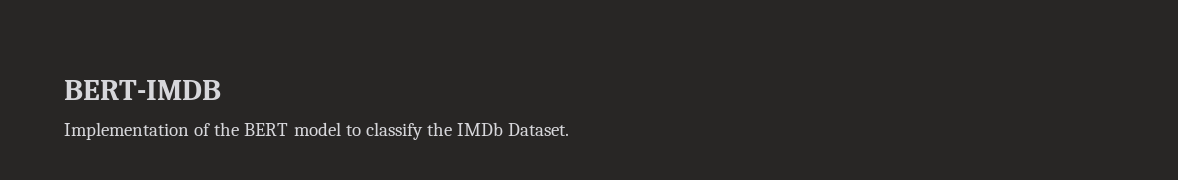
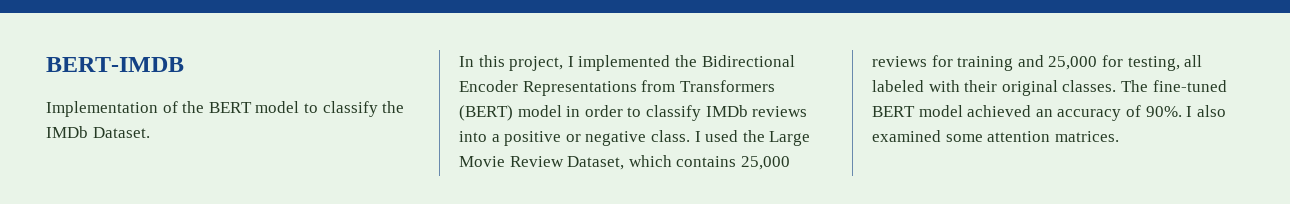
(570, 129) none -> [459,55,795,71] [459,80,775,96] [459,105,808,121] [459,130,811,146] [459,155,790,170] [872,55,1203,71] [872,80,1227,96] [872,105,1226,121] [872,130,1119,142] // In this project, I implemented the Bidirectional Encoder Representations from Transformers (BERT) model in order to classify IMDb reviews into a positive or negative class. I used the Large Movie Review Dataset, which contains 25,000 reviews for training and 25,000 for testing, all labeled with their original classes. The fine-tuned BERT model achieved an accuracy of 90%. I also examined some attention matrices.

